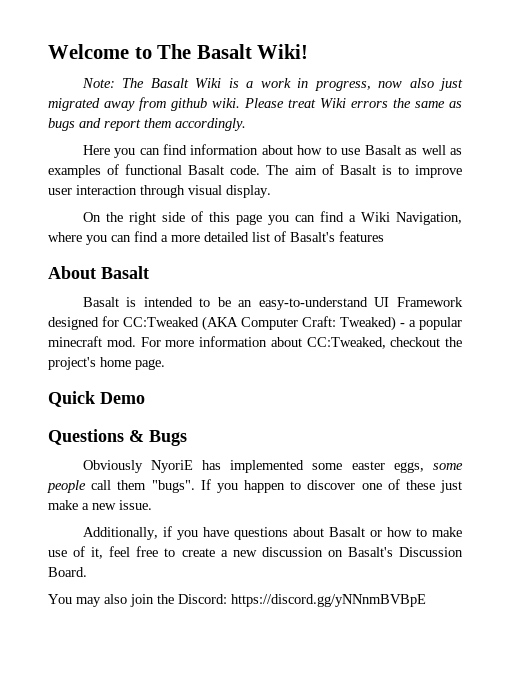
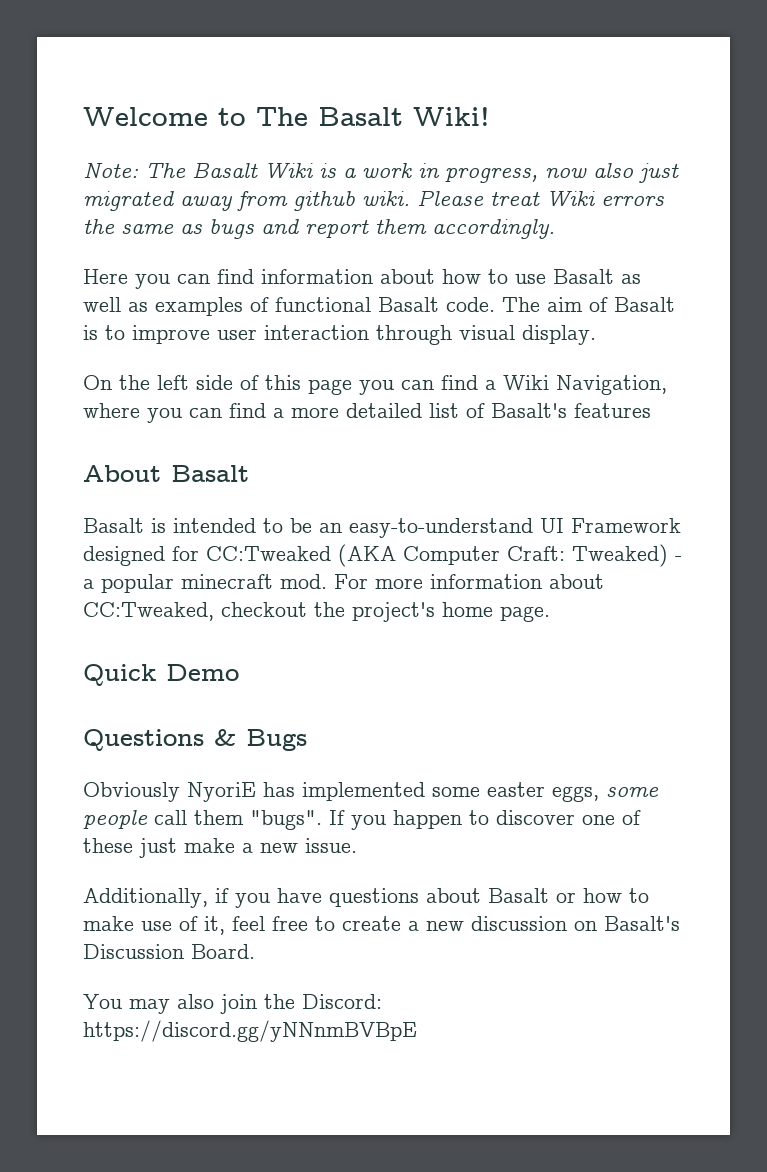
[128,212,156,225] right -> [157,375,189,390] left

